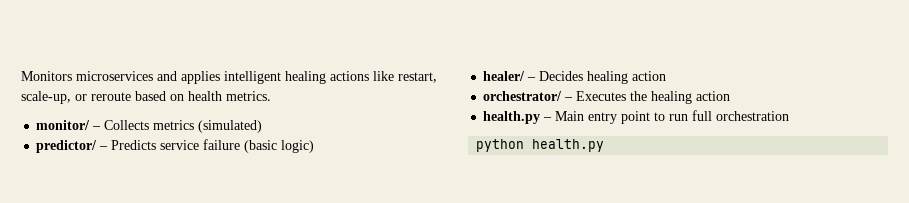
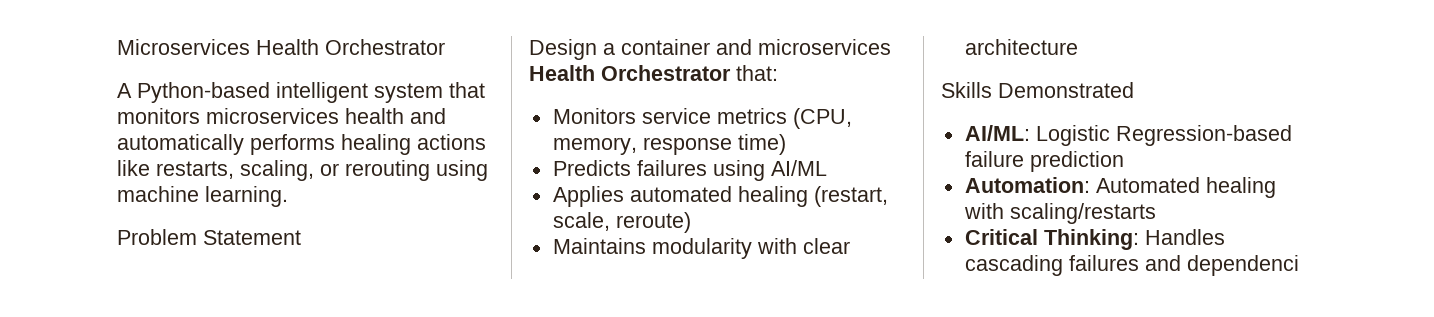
[21,71,437,84] [21,91,271,104] [36,120,263,133] [36,139,315,153] [483,71,667,84] [483,91,731,104] [483,110,790,124] [476,139,605,152] Monitors microservices and applies intelligent healing actions like restart, scale-up, or reroute based on health metrics. // monitor/ – Collects metrics (simulated) // predictor/ – Predicts service failure (basic logic) // healer/ – Decides healing action // orchestrator/ – Executes the healing action // health.py – Main entry point to run full orchestration // python health.py -> [117,39,445,55] [117,82,485,103] [117,108,446,124] [117,134,486,155] [117,160,488,181] [117,186,288,207] [117,229,301,245] [529,39,891,60] [529,65,778,81] [552,108,852,129] [552,134,786,155] [552,160,827,181] [552,186,888,207] [552,212,691,233] [552,238,850,259] [964,39,1078,55] [941,82,1134,98] [964,125,1292,146] [964,151,1124,172] [964,177,1276,198] [963,203,1156,224] [964,229,1225,250] [964,255,1299,276] Microservices Health Orchestrator // A Python-based intelligent system that monitors microservices health and automatically performs healing actions like restarts, scaling, or rerouting using machine learning. // Problem Statement // Design a container and microservices Health Orchestrator that: // Monitors service metrics (CPU, memory, response time) // Predicts failures using AI/ML // Applies automated healing (restart, scale, reroute) // Maintains modularity with clear architecture // Skills Demonstrated // AI/ML: Logistic Regression-based failure prediction // Automation: Automated healing with scaling/restarts // Critical Thinking: Handles cascading failures and dependenci

